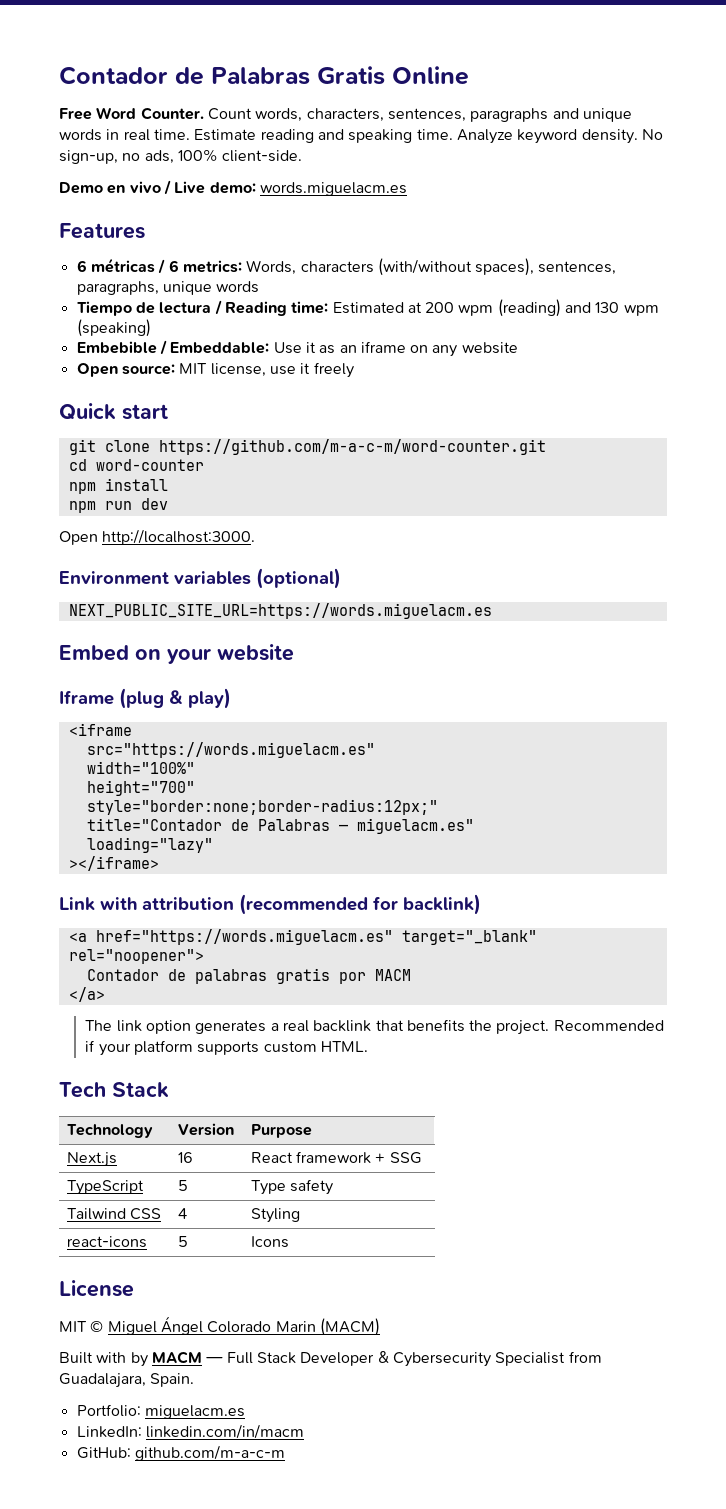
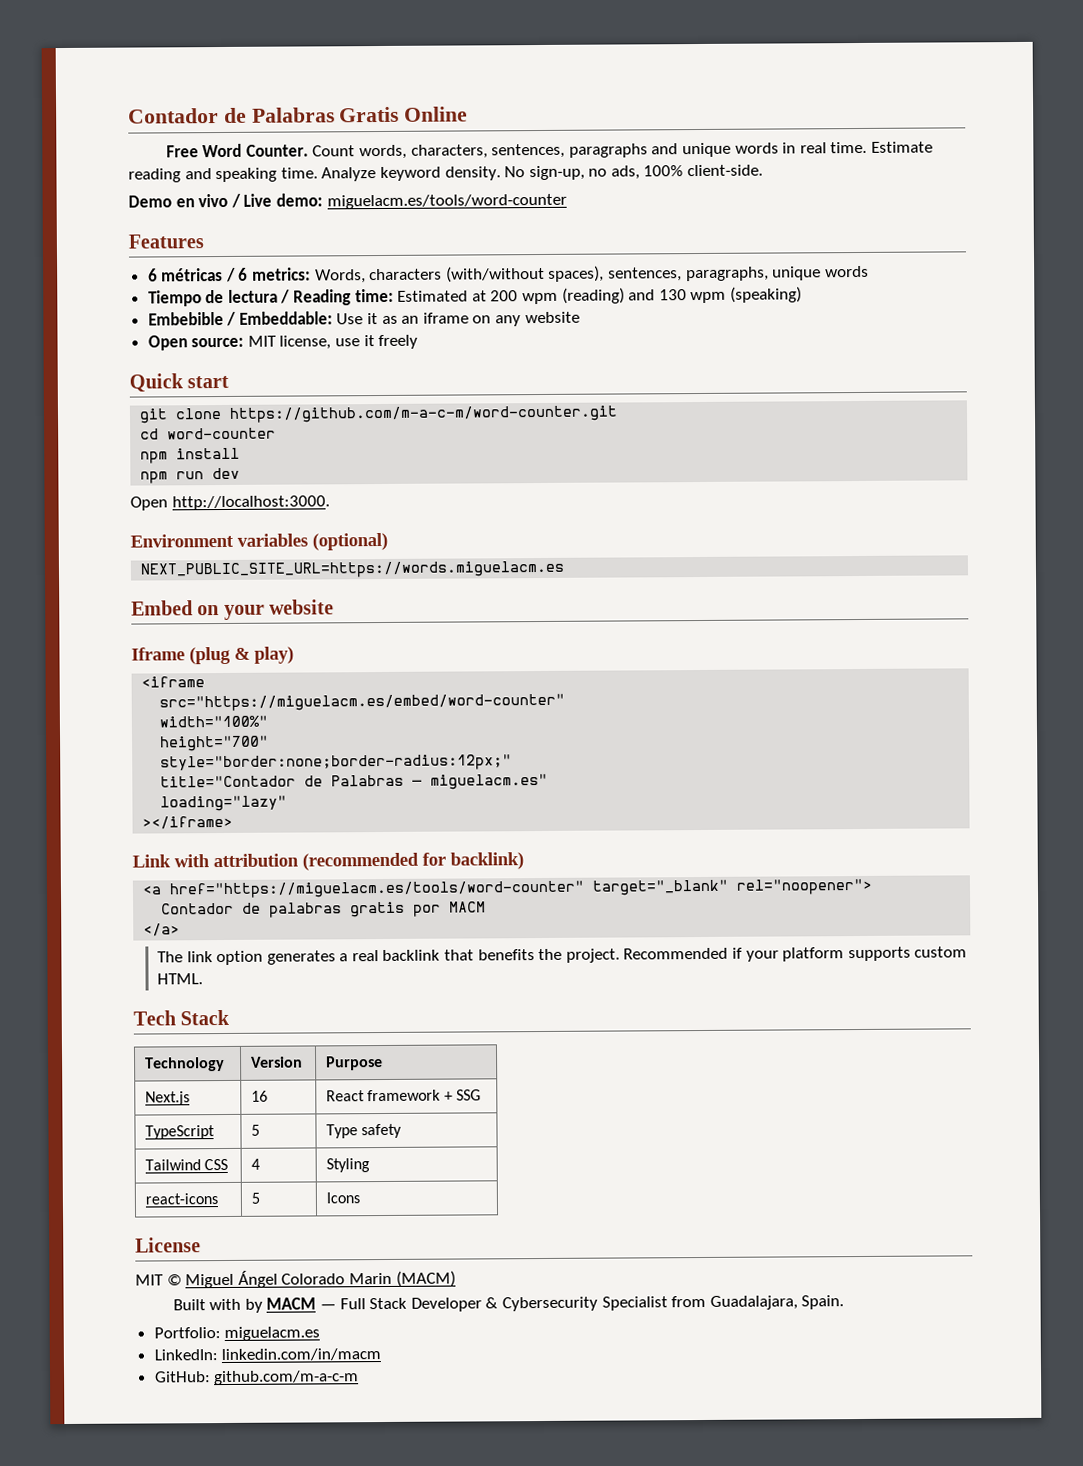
[259,182,407,196] words.miguelacm.es -> [326,193,567,210] miguelacm.es/tools/word-counter
[86,742,375,758] src="https://words.miguelacm.es" -> [159,693,566,712] src="https://miguelacm.es/embed/word-counter"
[95,929,393,945] href="https://words.miguelacm.es" -> [169,880,586,899] href="https://miguelacm.es/tools/word-counter"

